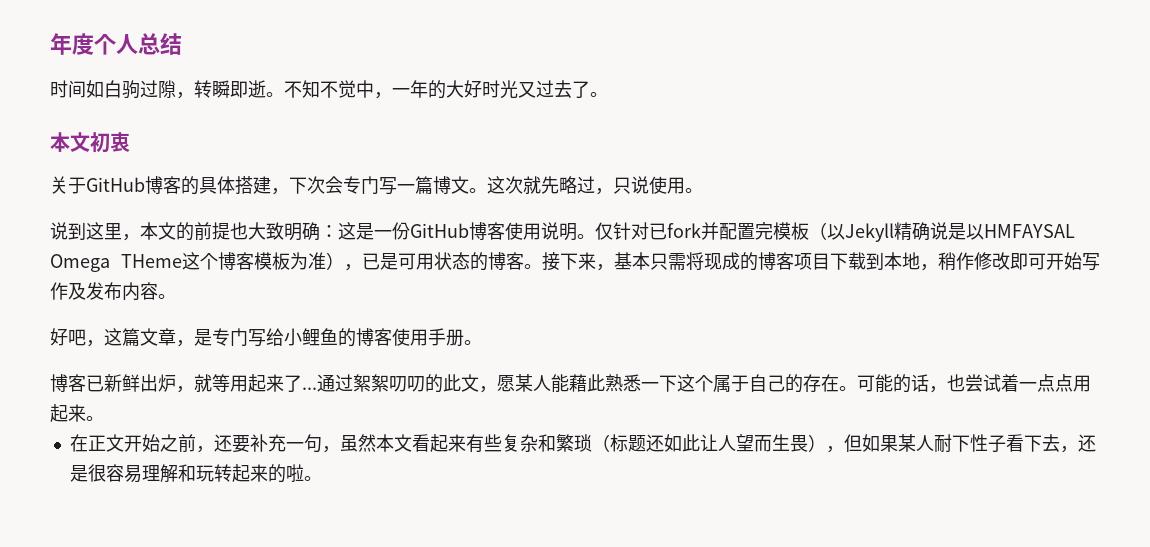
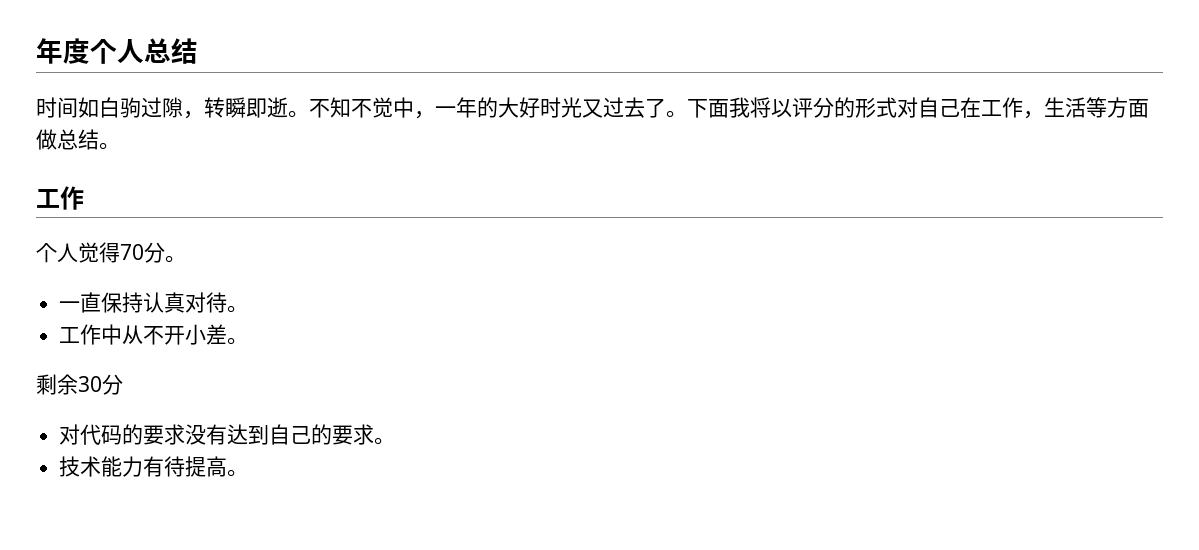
[50,132,130,153] [50,176,703,195] [50,222,1075,242] [50,252,1100,272] [50,282,176,301] [50,328,482,347] [50,374,1091,393] [50,404,104,422] [69,434,1096,453] [69,464,304,483] // 本文初衷 // 关于GitHub博客的具体搭建，下次会专门写一篇博文。这次就先略过，只说使用。 // 说到这里，本文的前提也大致明确：这是一份GitHub博客使用说明。仅针对已fork并配置完模板（以Jekyll精确说是以HMFAYSAL Omega THeme这个博客模板为准），已是可用状态的博客。接下来，基本只需将现成的博客项目下载到本地，稍作修改即可开始写作及发布内容。 // 好吧，这篇文章，是专门写给小鲤鱼的博客使用手册。 // 博客已新鲜出炉，就等用起来了...通过絮絮叨叨的此文，愿某人能藉此熟悉一下这个属于自己的存在。可能的话，也尝试着一点点用起来。 // 在正文开始之前，还要补充一句，虽然本文看起来有些复杂和繁琐（标题还如此让人望而生畏），但如果某人耐下性子看下去，还是很容易理解和玩转起来的啦 -> [687,97,1149,119] [36,129,120,150] [36,186,84,210] [36,242,186,263] [59,292,249,313] [59,324,249,345] [36,374,123,395] [59,424,396,445] [59,456,228,477] 下面我将以评分的形式对自己在工作，生活等方面做总结。 // 工作 // 个人觉得70分。 // 一直保持认真对待。 // 工作中从不开小差。 // 剩余30分 // 对代码的要求没有达到自己的要求。 // 技术能力有待提高

